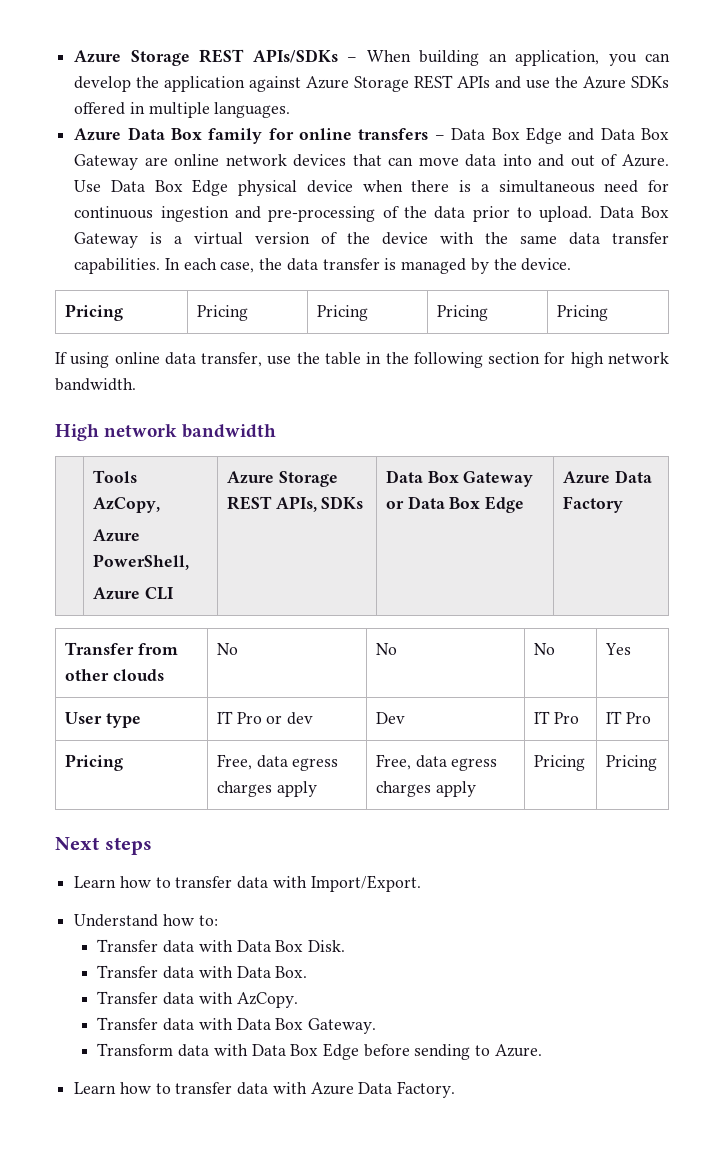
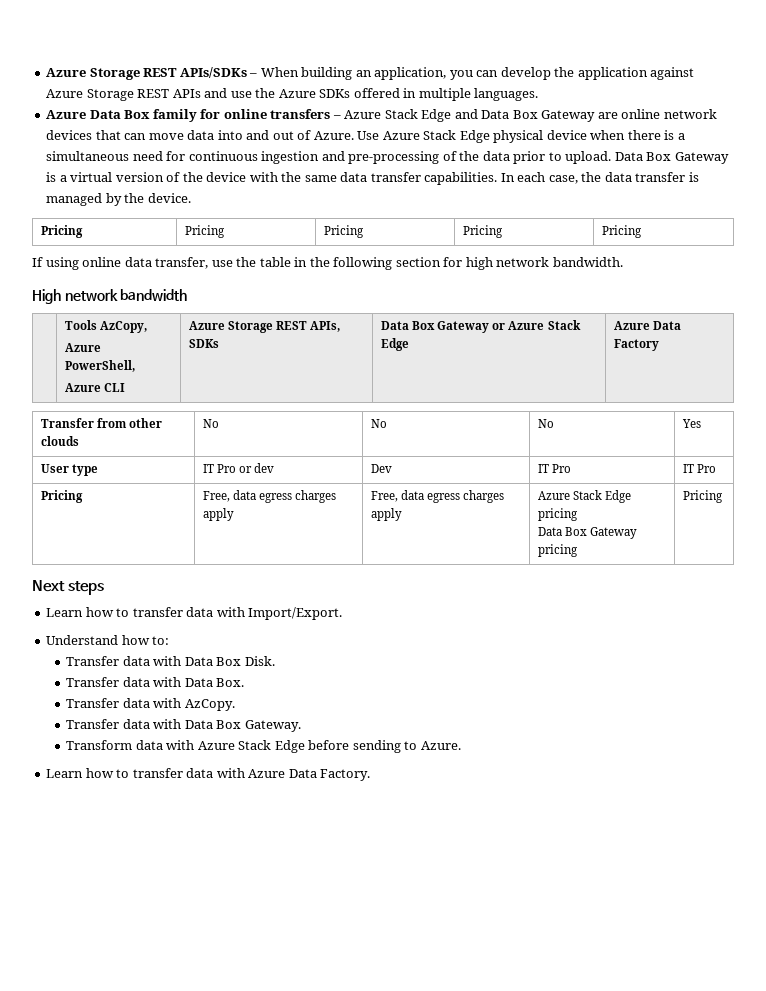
[451,128,520,140] Data Box -> [344,109,418,119] Azure Stack
[110,180,183,192] Data Box -> [382,130,457,140] Azure Stack
[407,496,481,509] Data Box -> [508,320,581,330] Azure Stack
[533,755,585,771] Pricing -> [538,490,632,503] [538,508,579,521] [538,527,638,539] [538,544,579,557] Azure Stack Edge pricing // Data Box Gateway pricing
[251,1044,319,1056] Data Box -> [197,740,272,750] Azure Stack

